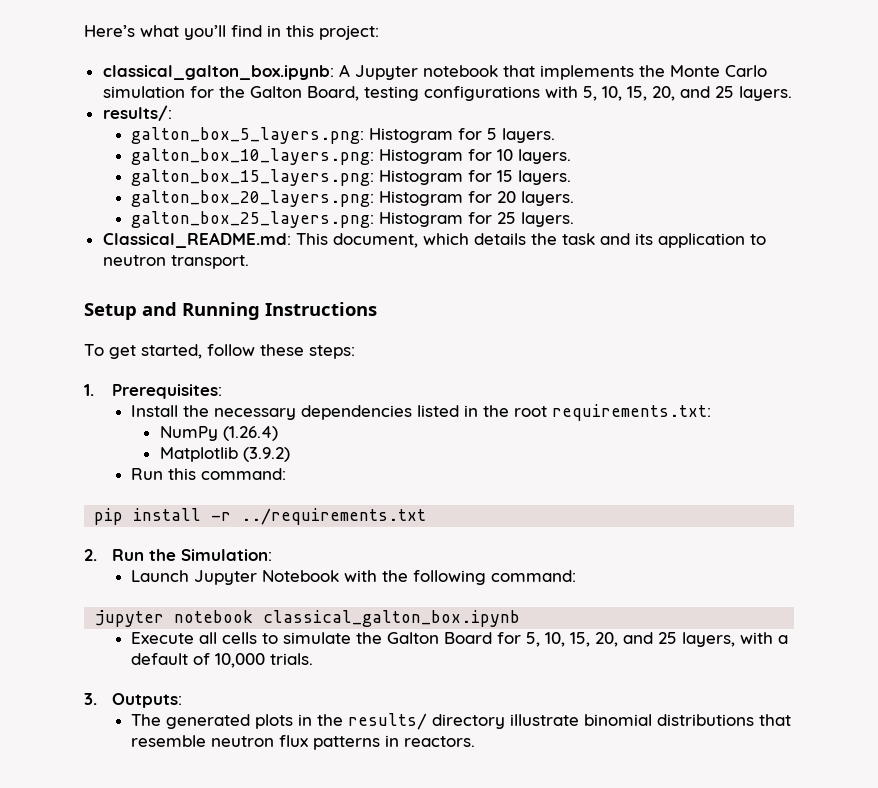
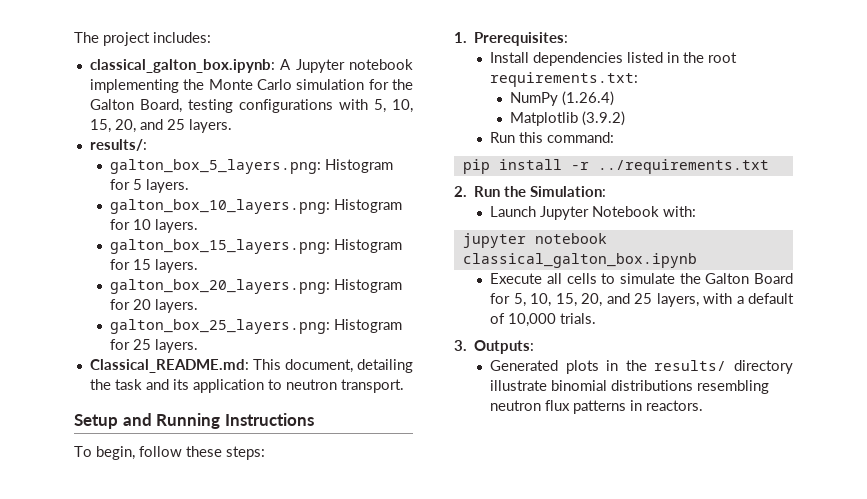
[84,25,379,40] Here’s what you’ll find in this project: -> [74,32,211,46] The project includes:
[502,65,634,80] that implements -> [89,79,179,93] implementing
[422,233,526,245] which details -> [357,359,413,373] detailing
[109,344,202,359] get started, -> [96,446,135,460] begin,
[183,405,297,420] the necessary -> (530, 57) none
[344,570,577,585] with the following command: -> [663,206,697,217] with:
[131,714,251,729] The generated -> [490,360,559,371] Generated
[759,714,792,726] [131,735,207,747] that resemble -> [697,380,770,394] resembling

